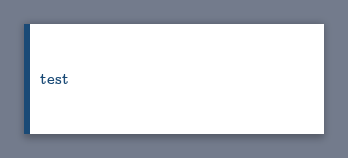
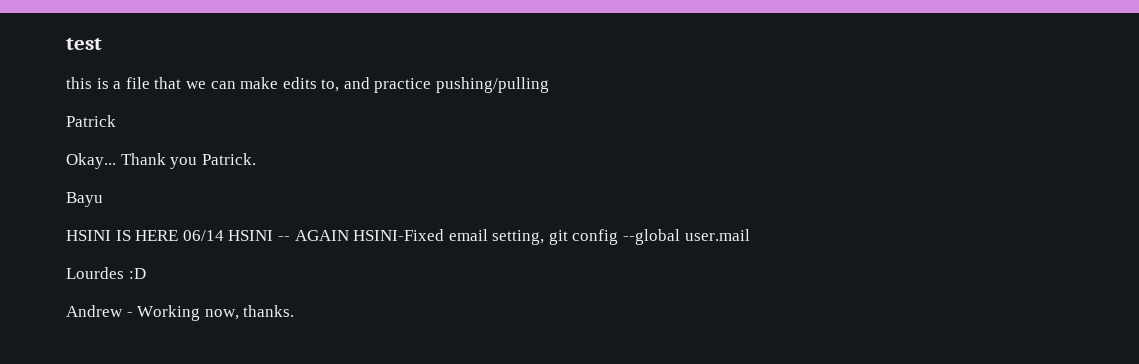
(69, 79) none -> [66,77,550,93] [66,115,116,127] [66,153,256,169] [66,192,103,207] [66,229,750,245] [66,267,146,279] [66,305,295,321] // this is a file that we can make edits to, and practice pushing/pulling // Patrick // Okay... Thank you Patrick. // Bayu // HSINI IS HERE 06/14 HSINI -- AGAIN HSINI-Fixed email setting, git config --global user.mail // Lourdes :D // Andrew - Working now, thanks.

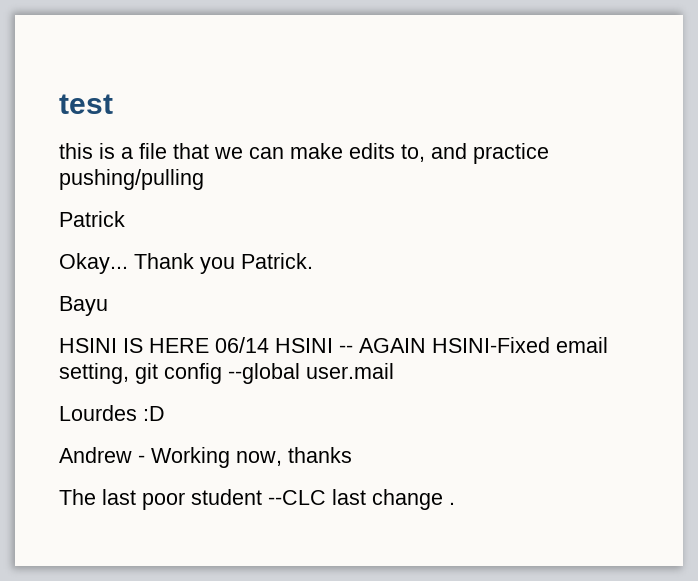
[243,305,295,317] thanks. -> [288,447,352,463] [59,489,455,510] thanks // The last poor student --CLC last change .

